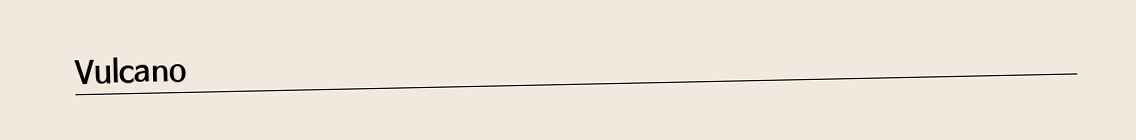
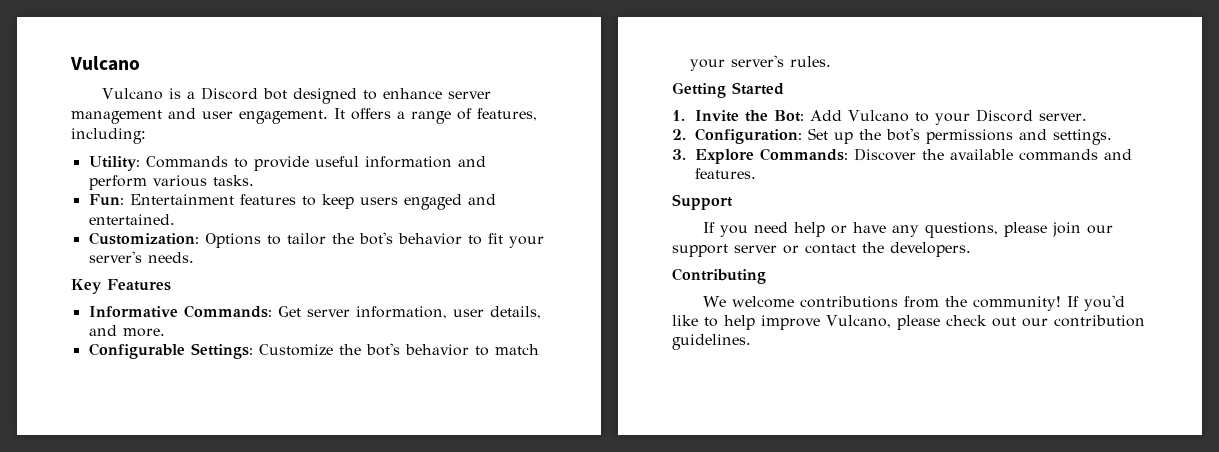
[73,55,187,85] Vulcano -> [70,56,140,71] [101,87,491,104] [71,108,537,124] [71,128,146,144] [88,156,486,171] [88,175,254,190] [88,194,496,210] [88,214,175,225] [88,232,544,248] [88,251,194,263] [71,279,171,294] [88,305,541,319] [88,325,165,337] [88,343,539,359] [689,55,831,71] [672,82,784,98] [672,109,1088,125] [672,128,1113,145] [672,148,1133,164] [695,168,757,179] [672,194,733,210] [702,222,1113,238] [672,242,971,257] [672,268,766,284] [702,295,1125,311] [672,315,1145,330] [672,334,751,350] Vulcano // Vulcano is a Discord bot designed to enhance server management and user engagement. It offers a range of features, including: // Utility: Commands to provide useful information and perform various tasks. // Fun: Entertainment features to keep users engaged and entertained. // Customization: Options to tailor the bot's behavior to fit your server's needs. // Key Features // Informative Commands: Get server information, user details, and more. // Configurable Settings: Customize the bot's behavior to match your server's rules. // Getting Started // 1. Invite the Bot: Add Vulcano to your Discord server. // 2. Configuration: Set up the bot's permissions and settings. // 3. Explore Commands: Discover the available commands and features. // Support // If you need help or have any questions, please join our support server or contact the developers. // Contributing // We welcome contributions from the community! If you'd like to help improve Vulcano, please check out our contribution guidelines.

